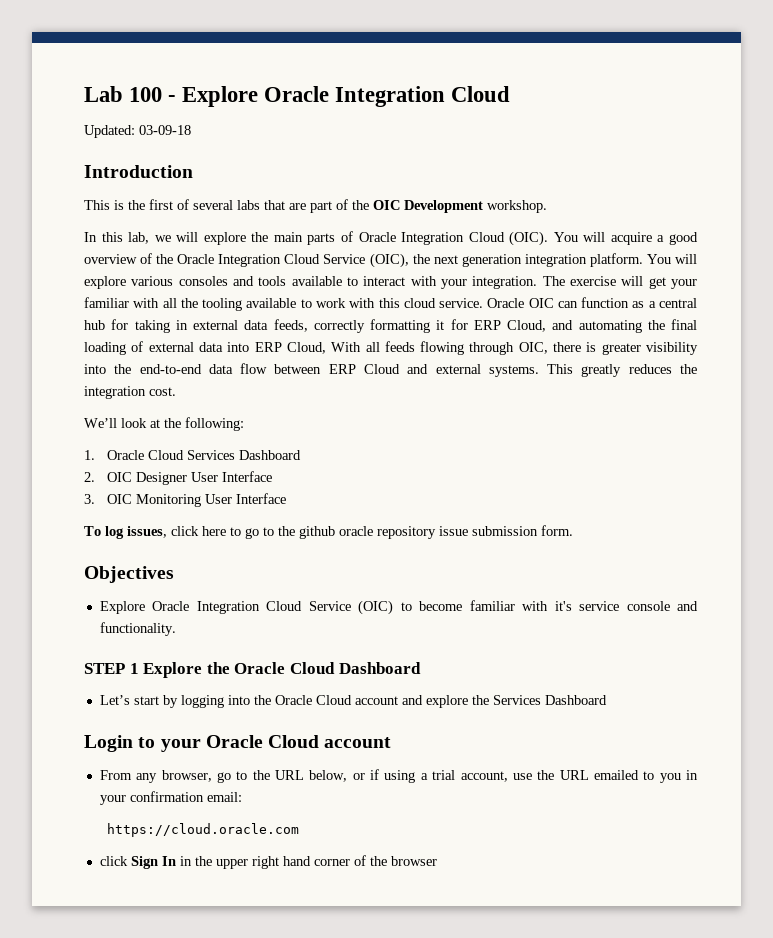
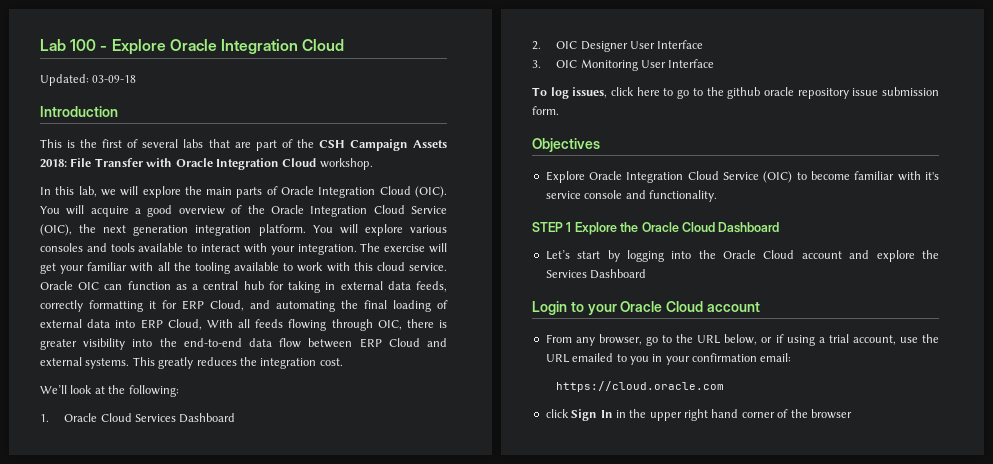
[373,200,483,213] OIC Development -> [318,139,447,151] [40,158,317,170] CSH Campaign Assets 2018: File Transfer with Oracle Integration Cloud

